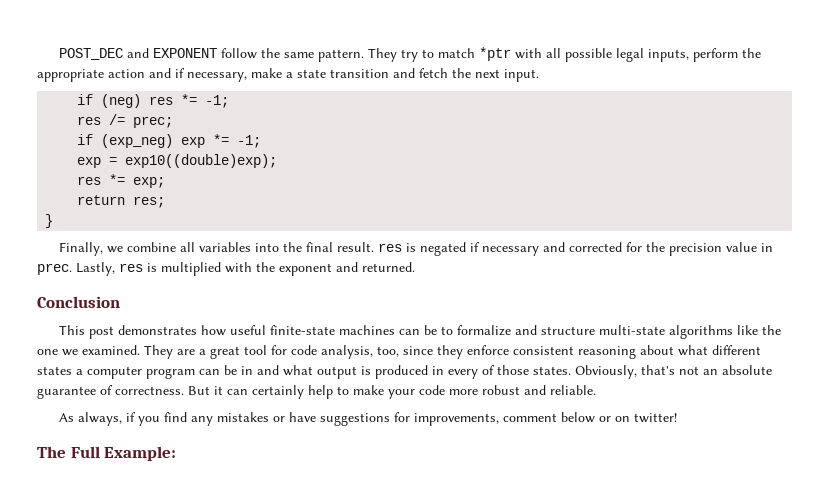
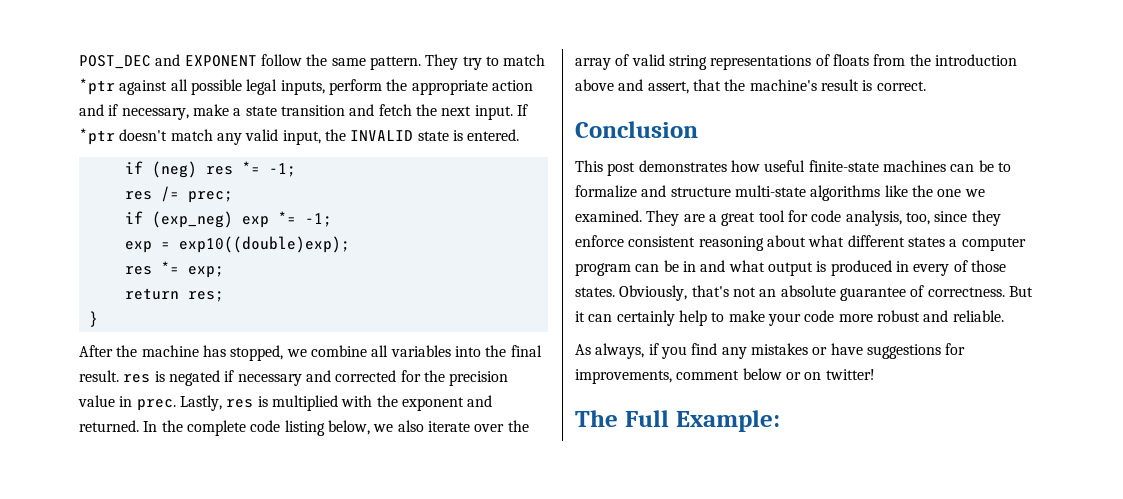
[514,48,542,59] with -> [119,80,168,95] against
(539, 75) none -> [516,104,528,116] [79,128,520,145] If *ptr doesn't match any valid input, the INVALID state is entered.
[58,242,103,256] Finally, -> [79,345,284,361] After the machine has stopped,
(415, 267) none -> [143,420,529,436] [575,54,1017,70] [575,79,926,94] In the complete code listing below, we also iterate over the array of valid string representations of floats from the introduction above and assert, that the machine's result is correct.

